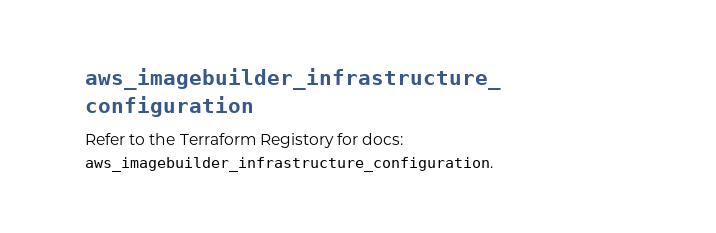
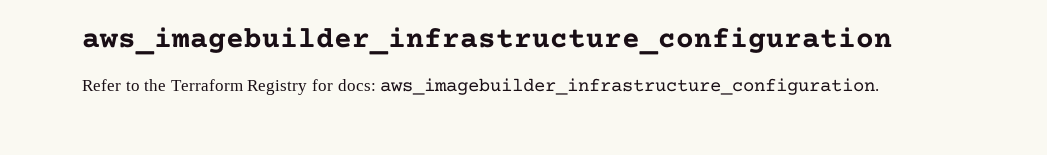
[259,133,334,148] Registory -> [247,80,308,95] Registry

